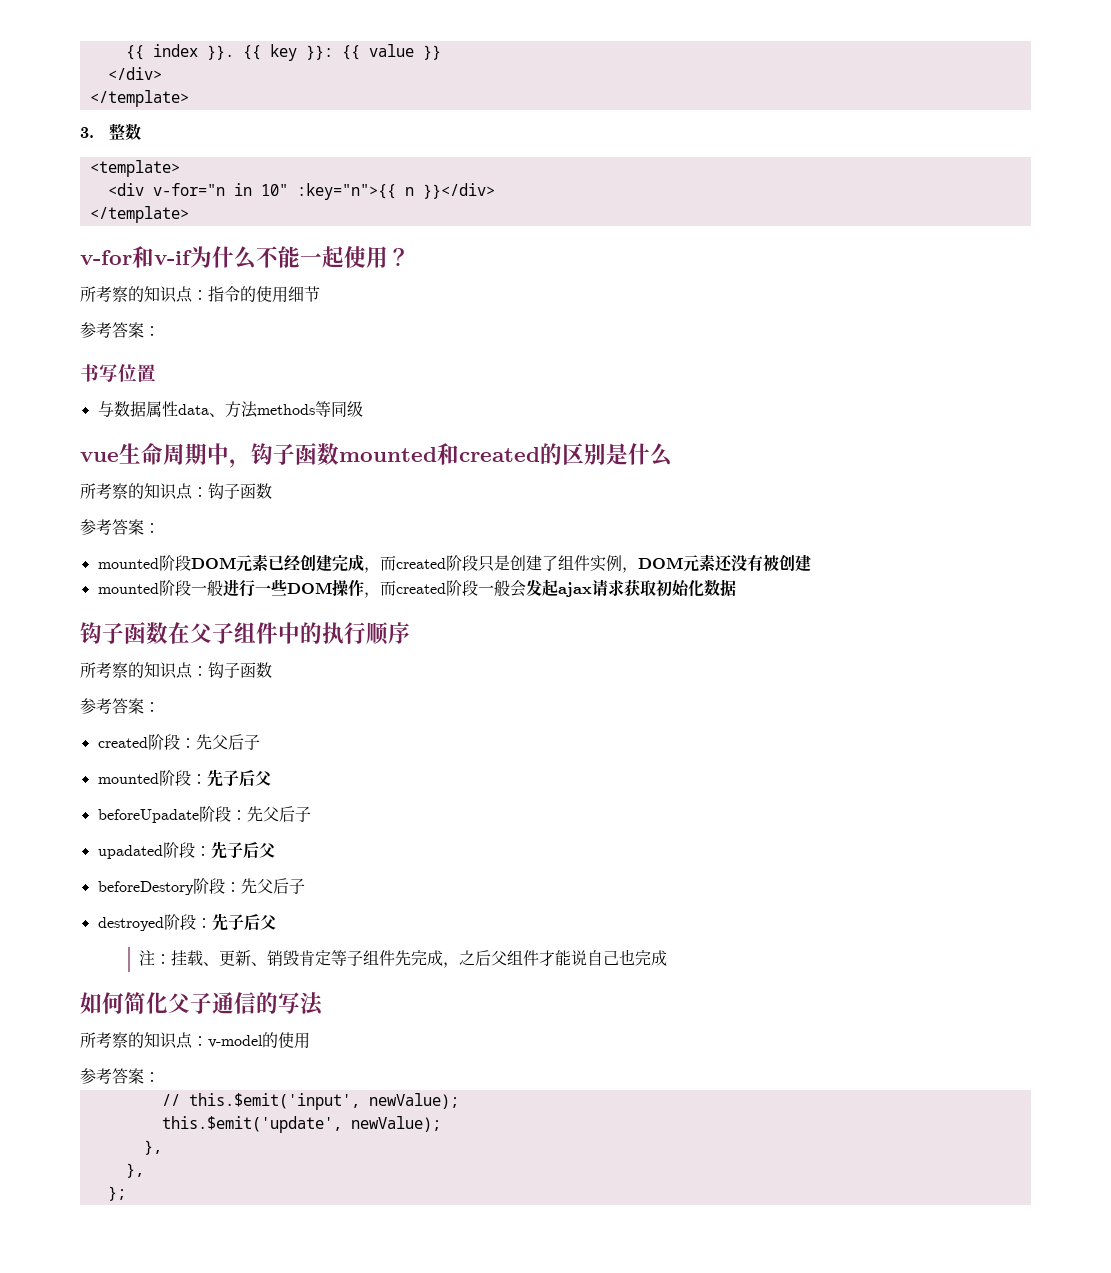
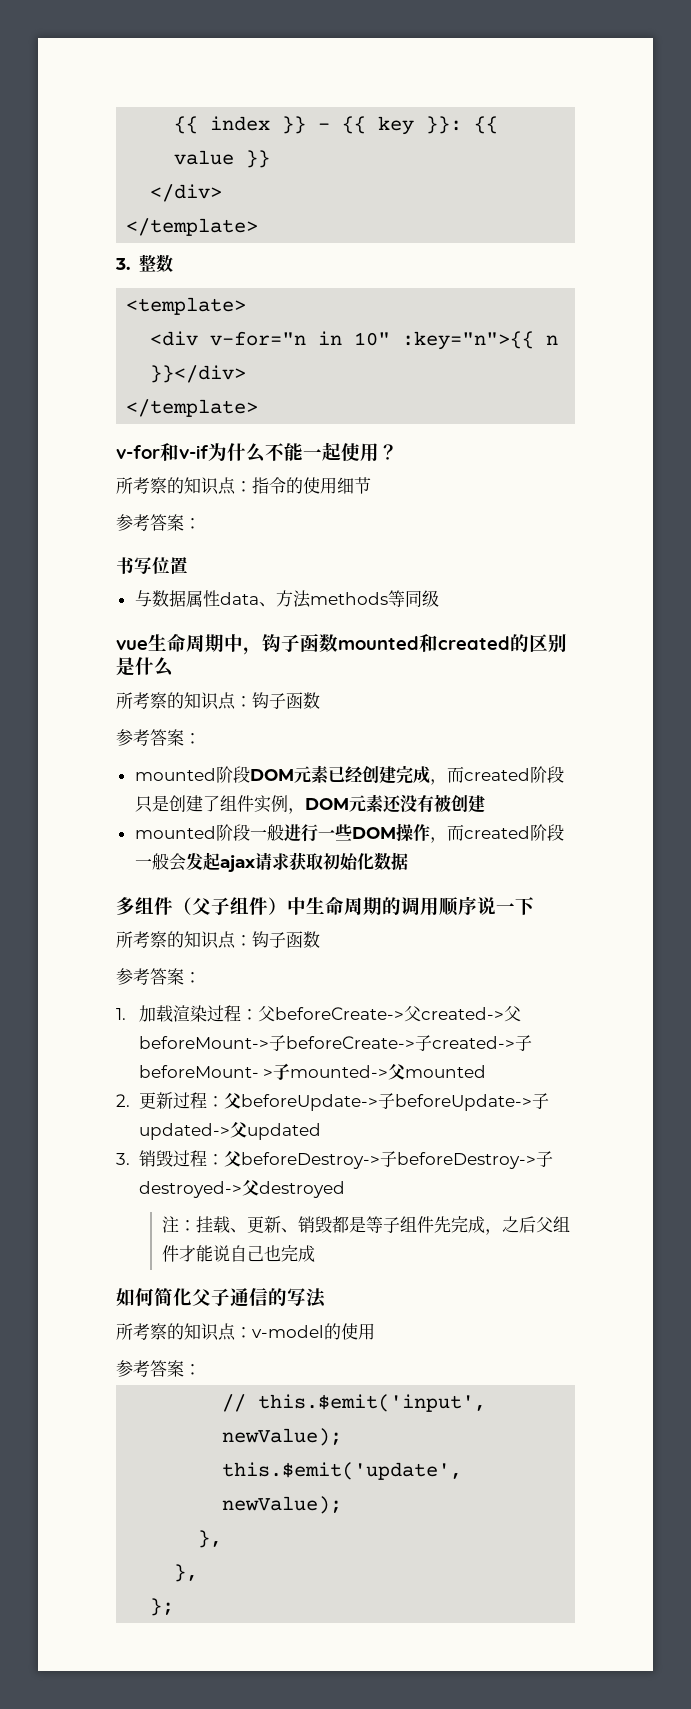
[206,45,234,60] }}. -> [282,116,331,134] }} -
[80,622,366,644] 钩子函数在父子组件中的执行 -> [116,896,439,916] 多组件（父子组件）中生命周期的调用
[80,662,272,679] [80,698,160,714] [97,734,260,750] [97,769,272,787] [97,806,311,823] [97,841,276,859] [97,878,305,895] [97,913,277,931] // 所考察的知识点：钩子函数 // 参考答案： // created阶段：先父后子 // mounted阶段：先子后父 // beforeUpadate阶段：先父后子 // upadated阶段：先子后父 // beforeDestory阶段：先父后子 // destroyed阶段：先子后父 -> [477,897,534,915] [116,931,320,949] [116,968,201,985] [116,1005,521,1022] [138,1035,532,1051] [138,1063,487,1080] [116,1092,549,1111] [138,1122,321,1140] [116,1150,553,1169] [138,1180,345,1198] 说一下 // 所考察的知识点：钩子函数 // 参考答案： // 1.加载渲染过程：父beforeCreate->父created->父beforeMount->子beforeCreate->子created->子beforeMount- >子mounted->父mounted // 2.更新过程：父beforeUpdate->子beforeUpdate->子updated->父updated // 3.销毁过程：父beforeDestroy->子beforeDestroy->子destroyed->父destroyed
[298,950,331,967] 肯定 -> [331,1216,366,1233] 都是

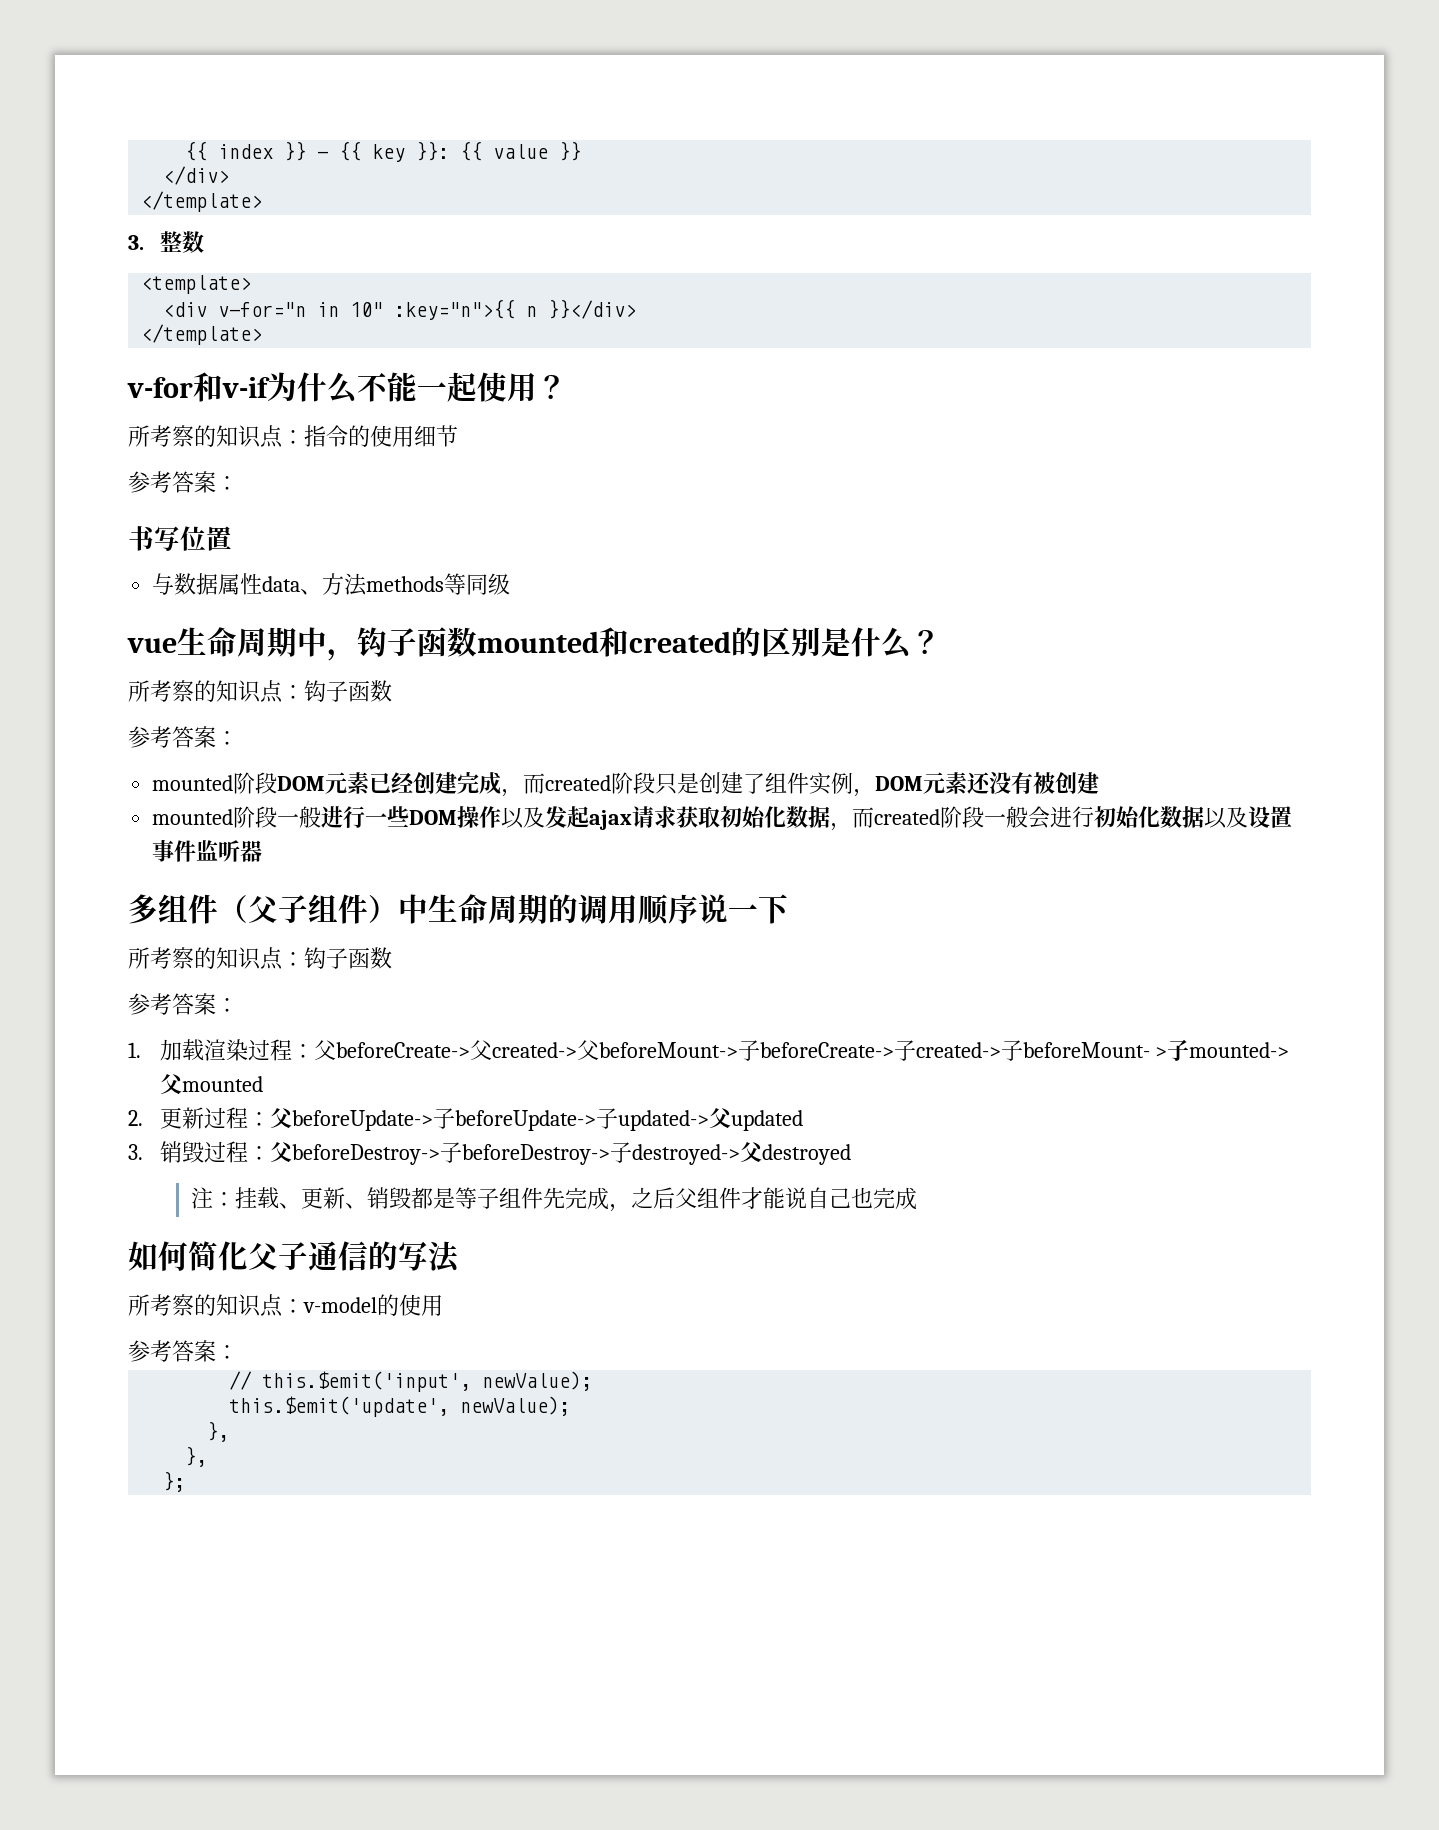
(174, 666) none -> [911,629,941,654] ？
[429,824,564,843] [134,853,186,871] ，而created阶段一般会 -> [501,807,546,829] 以及
(408, 861) none -> [830,806,1293,831] [152,839,263,862] ，而created阶段一般会进行初始化数据以及设置事件监听器

